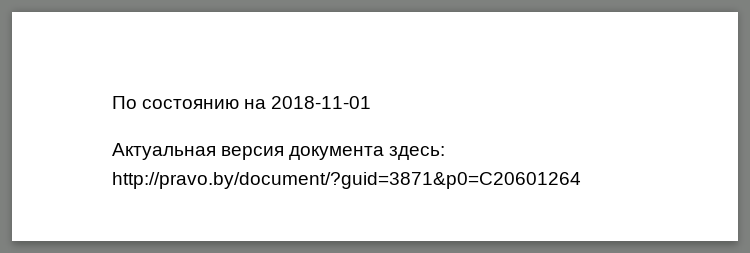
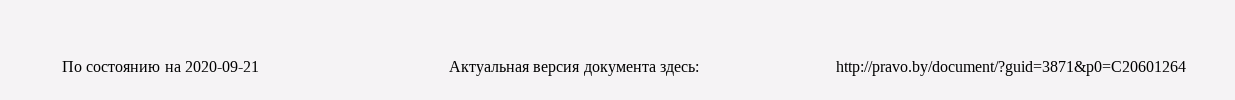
[271,96,372,109] 2018-11-01 -> [184,61,259,72] 2020-09-21

